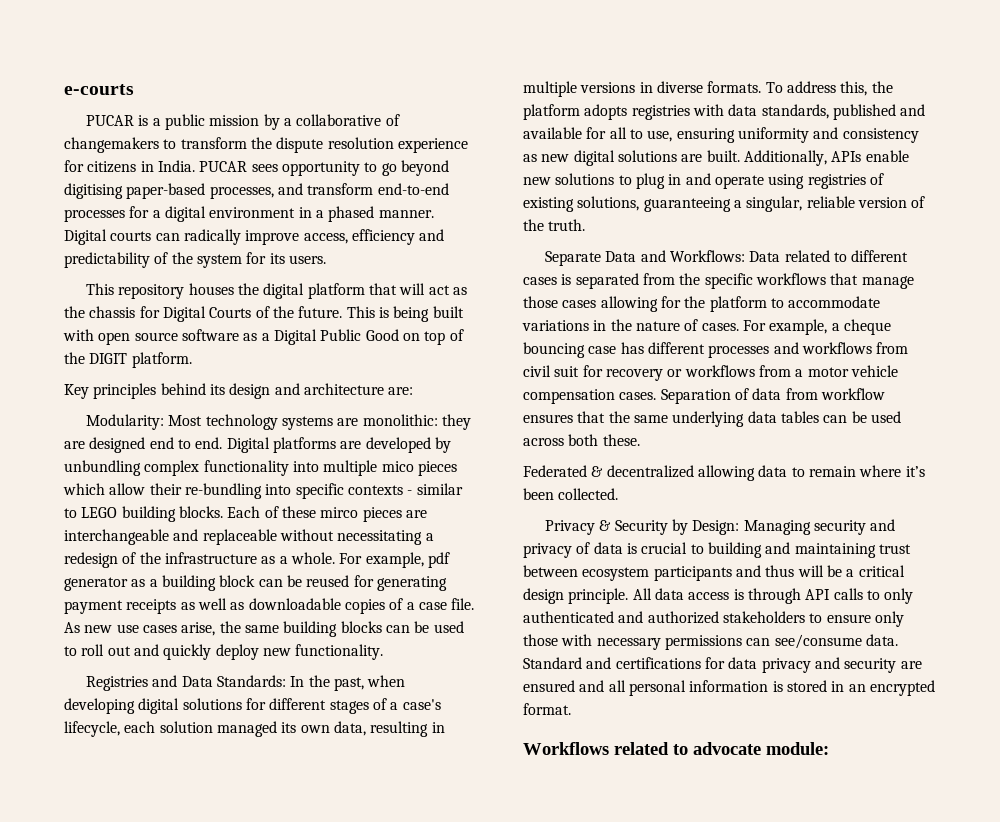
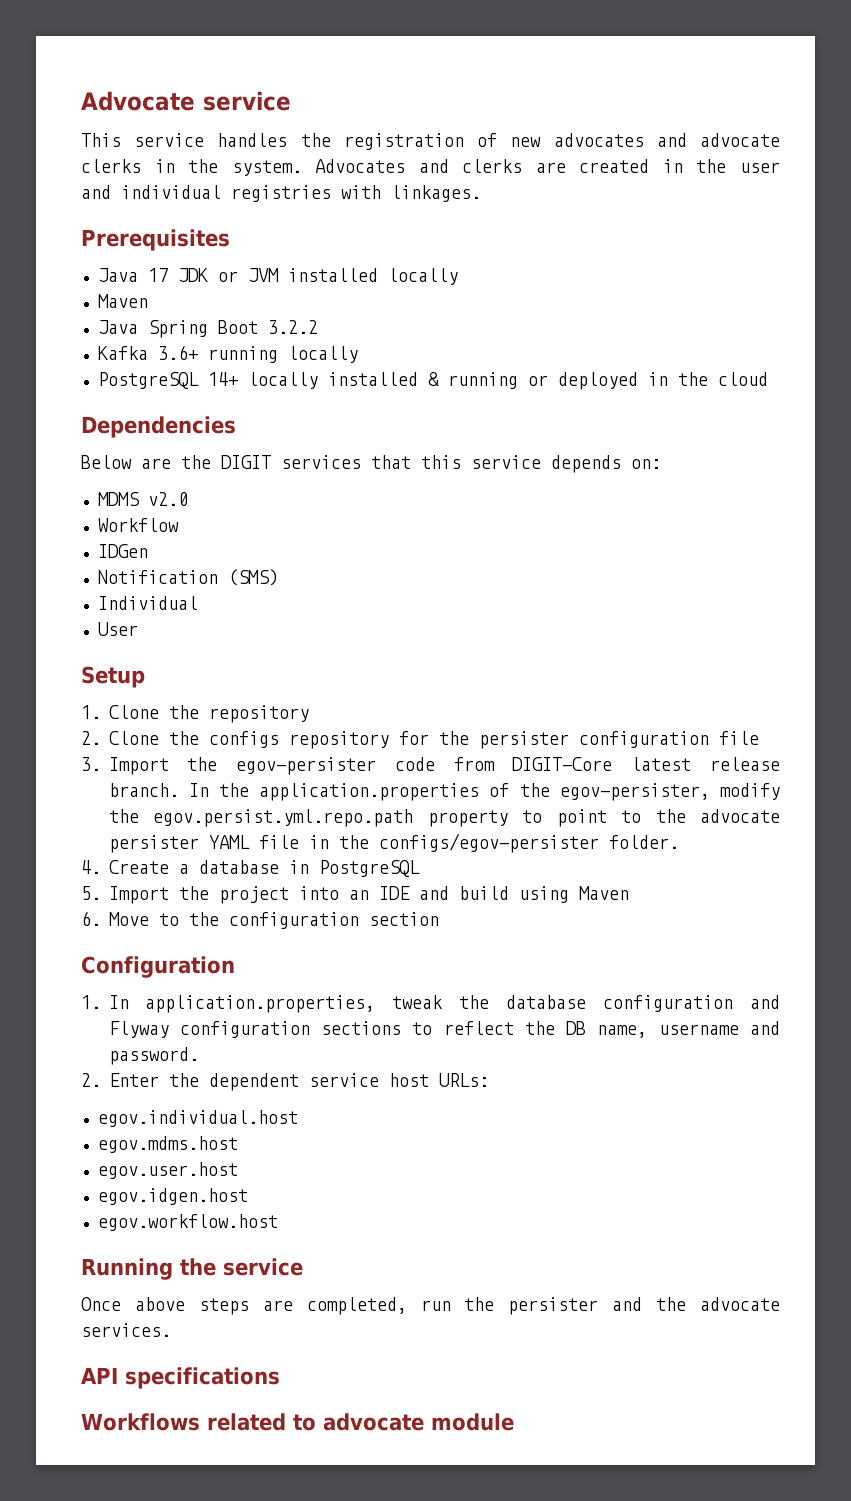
[64,84,134,95] [86,114,400,130] [64,137,468,153] [64,160,449,176] [64,183,449,199] [64,206,434,222] [64,229,445,245] [64,252,326,268] [86,283,467,299] [64,306,464,322] [63,329,464,345] [64,352,192,368] [64,383,414,399] [86,414,471,430] [64,437,451,453] [64,460,457,476] [63,483,463,499] [64,506,427,522] [64,529,434,545] [64,552,450,568] [64,575,447,591] [64,598,475,614] [64,621,464,637] [64,644,384,660] [86,675,406,691] [64,698,441,714] [64,721,445,737] [523,81,893,97] [523,104,926,120] [523,127,919,143] [523,150,909,166] [523,173,884,189] [523,196,926,212] [523,219,586,231] [545,250,909,266] [523,273,914,289] [523,296,881,312] [522,319,891,335] [523,342,909,358] [523,365,898,381] [523,388,885,404] [523,411,901,427] [523,434,640,446] [523,465,925,481] [523,488,619,500] [545,519,896,535] [523,542,911,558] [523,565,905,581] [523,588,914,604] [523,611,904,627] [523,634,898,650] [523,657,922,673] [523,680,935,696] [523,703,571,715] e-courts // PUCAR is a public mission by a collaborative of changemakers to transform the dispute resolution experience for citizens in India. PUCAR sees opportunity to go beyond digitising paper-based processes, and transform end-to-end processes for a digital environment in a phased manner. Digital courts can radically improve access, efficiency and predictability of the system for its users. // This repository houses the digital platform that will act as the chassis for Digital Courts of the future. This is being built with open source software as a Digital Public Good on top of the DIGIT platform. // Key principles behind its design and architecture are: // Modularity: Most technology systems are monolithic: they are designed end to end. Digital platforms are developed by unbundling complex functionality into multiple mico pieces which allow their re-bundling into specific contexts - similar to LEGO building blocks. Each of these mirco pieces are interchangeable and replaceable without necessitating a redesign of the infrastructure as a whole. For example, pdf generator as a building block can be reused for generating payment receipts as well as downloadable copies of a case file. As new use cases arise, the same building blocks can be used to roll out and quickly deploy new functionality. // Registries and Data Standards: In the past, when developing digital solutions for different stages of a case's lifecycle, each solution managed its own data, resulting in multiple versions in diverse formats. To address this, the platform adopts registries with data standards, published and available for all to use, ensuring uniformity and consistency as new digital solutions are built. Additionally, APIs enable new solutions to plug in and operate using registries of existing solutions, guaranteeing a singular, reliable version of the truth. // Separate Data and Workflows: Data related to different cases is separated from the specific workflows that manage those cases allowing for the platform to accommodate variations in the nature of cases. For example, a cheque bouncing case has different processes and workflows from civil suit for recovery or workflows from a motor vehicle compensation cases. Separation of data from workflow ensures that the same underlying data tables can be used across both these. // Federated & decentralized allowing data to remain where it’s been collected. // Privacy & Security by Design: Managing security and privacy of data is crucial to building and maintaining trust between ecosystem participants and thus will be a critical design principle. All data access is through API calls to only authenticated and authorized stakeholders to ensure only those with necessary permissions can see/consume data. Standard and certifications for data privacy and security are ensured and all personal information is stored in an encrypted format. -> [81,91,291,111] [81,133,780,150] [81,159,780,176] [81,185,481,202] [81,229,230,251] [97,268,458,285] [97,294,148,308] [97,320,318,338] [97,345,358,363] [97,372,768,390] [81,416,236,438] [81,455,661,473] [97,492,188,506] [97,518,179,532] [97,544,148,558] [97,569,278,586] [97,596,198,610] [97,622,138,636] [81,666,145,688] [81,705,309,723] [81,731,759,749] [81,757,780,775] [108,783,780,801] [108,809,780,827] [108,833,679,853] [81,860,420,877] [81,886,629,904] [81,911,439,929] [81,956,235,978] [81,995,780,1013] [108,1021,781,1038] [108,1047,199,1065] [81,1073,489,1091] [97,1110,298,1127] [97,1136,238,1153] [97,1162,238,1179] [97,1188,248,1205] [97,1214,278,1231] [81,1258,303,1280] [81,1297,780,1315] [81,1323,171,1337] [81,1367,280,1389] Advocate service // This service handles the registration of new advocates and advocate clerks in the system. Advocates and clerks are created in the user and individual registries with linkages. // Prerequisites // Java 17 JDK or JVM installed locally // Maven // Java Spring Boot 3.2.2 // Kafka 3.6+ running locally // PostgreSQL 14+ locally installed & running or deployed in the cloud // Dependencies // Below are the DIGIT services that this service depends on: // MDMS v2.0 // Workflow // IDGen // Notification (SMS) // Individual // User // Setup // 1. Clone the repository // 2. Clone the configs repository for the persister configuration file // 3. Import the egov-persister code from DIGIT-Core latest release branch. In the application.properties of the egov-persister, modify the egov.persist.yml.repo.path property to point to the advocate persister YAML file in the configs/egov-persister folder. // 4. Create a database in PostgreSQL // 5. Import the project into an IDE and build using Maven // 6. Move to the configuration section // Configuration // 1. In application.properties, tweak the database configuration and Flyway configuration sections to reflect the DB name, username and password. // 2. Enter the dependent service host URLs: // egov.individual.host // egov.mdms.host // egov.user.host // egov.idgen.host // egov.workflow.host // Running the service // Once above steps are completed, run the persister and the advocate services. // API specifications
[766,742,829,755] module: -> [430,1413,514,1431] module

